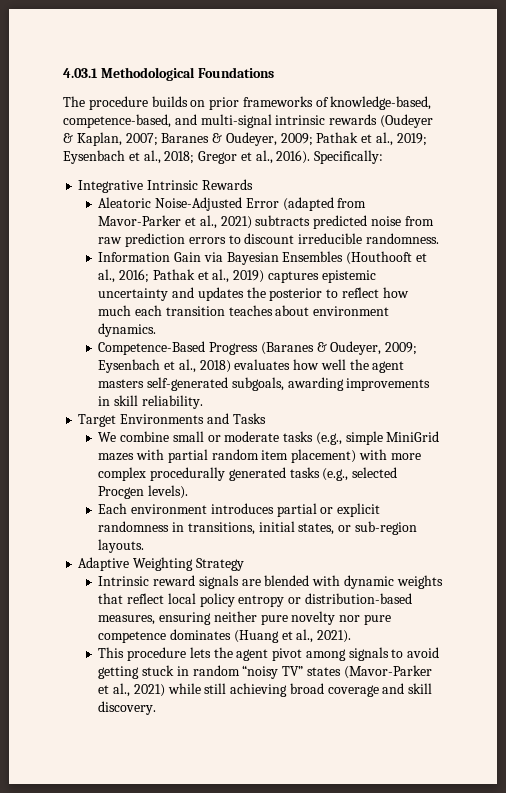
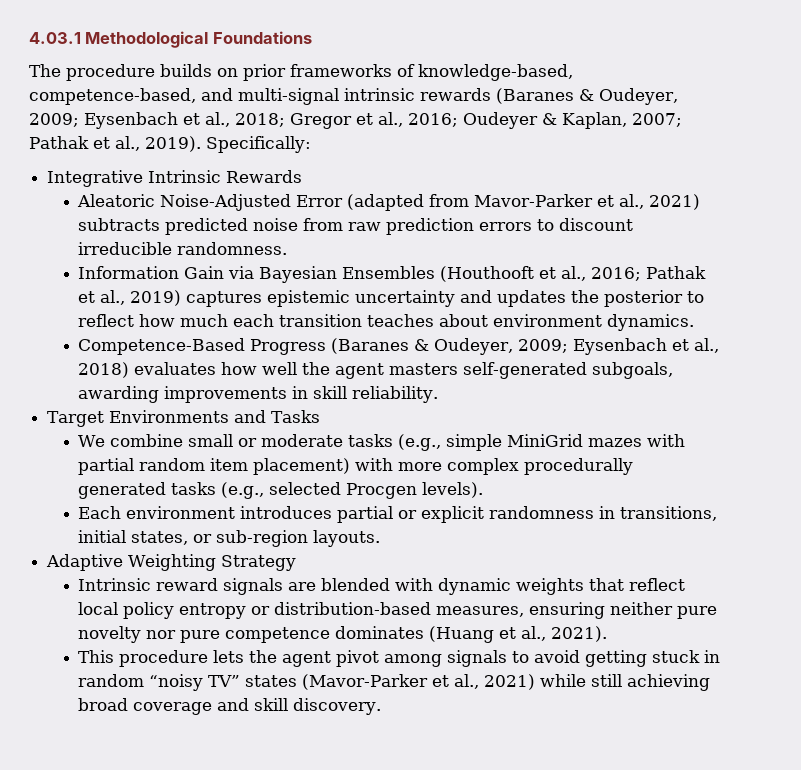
[379,114,433,128] [63,132,427,146] (Oudeyer & Kaplan, 2007; Baranes & Oudeyer, 2009; Pathak et al., 2019; -> [496,88,678,105] [29,113,79,127] (Baranes & Oudeyer, 2009;
[276,150,311,164] 2016). -> [408,112,682,129] [29,136,201,152] 2016; Oudeyer & Kaplan, 2007; Pathak et al., 2019).

